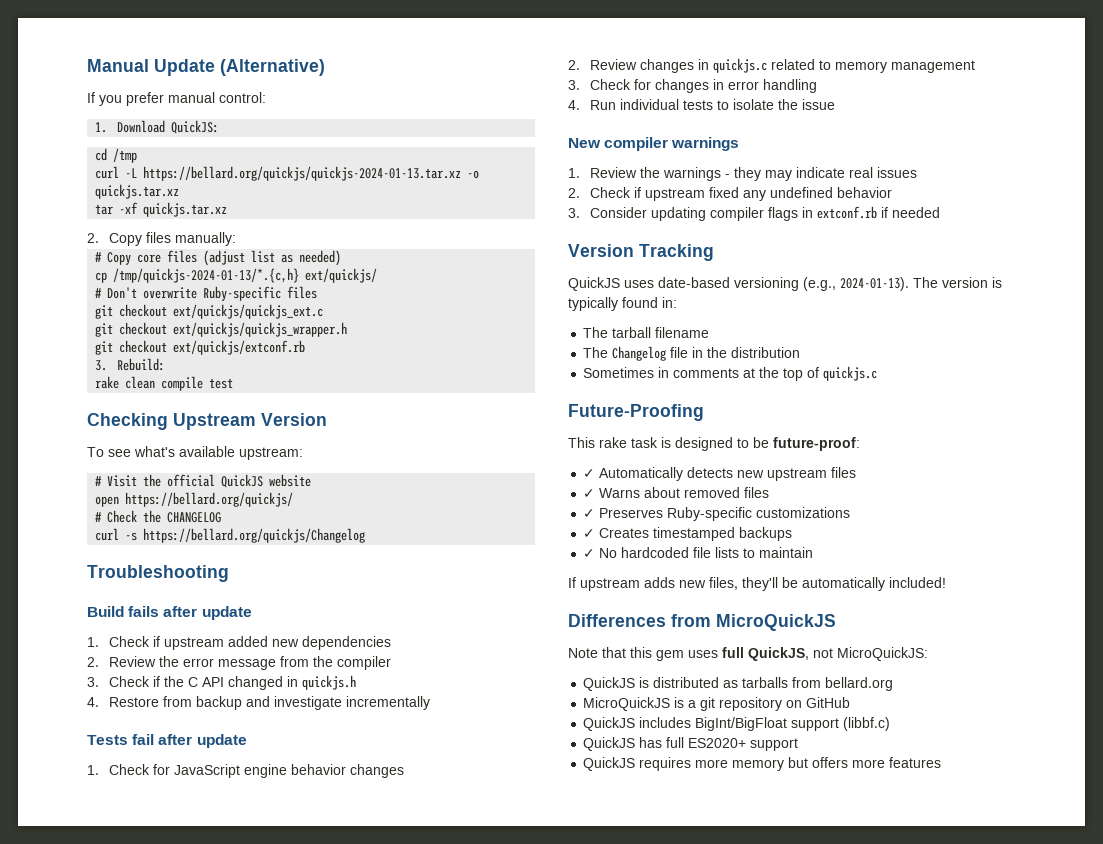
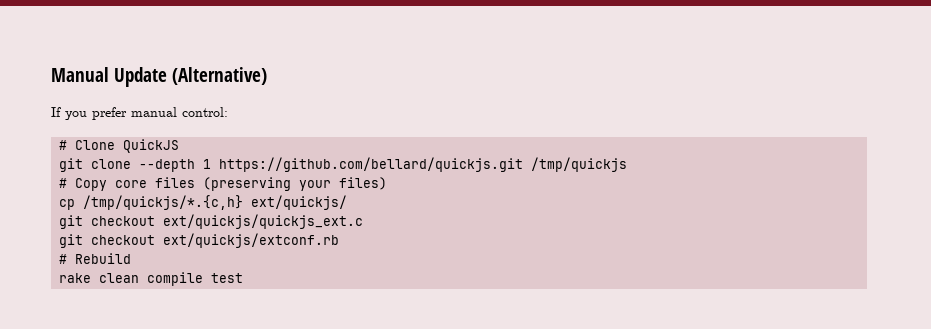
[95,120,220,134] [95,148,138,163] [95,166,480,181] [95,184,180,199] [95,202,228,217] [87,232,236,246] 1. Download QuickJS: // cd /tmp // curl -L https://bellard.org/quickjs/quickjs-2024-01-13.tar.xz -o quickjs.tar.xz // tar -xf quickjs.tar.xz // 2. Copy files manually: -> [59,139,180,153] [59,157,628,172] # Clone QuickJS // git clone --depth 1 https://github.com/bellard/quickjs.git /tmp/quickjs
[203,250,342,266] (adjust list as needed) -> [203,177,388,191] (preserving your files)
[113,268,300,283] /tmp/quickjs-2024-01-13/*.{c,h} -> [83,195,244,210] /tmp/quickjs/*.{c,h}
[95,286,318,301] // # Don't overwrite Ruby-specific files -> (348, 202) none
[95,322,348,337] // git checkout ext/quickjs/quickjs_wrapper.h -> (364, 221) none
[95,358,166,371] 3. Rebuild: -> [59,253,132,264] # Rebuild
[87,413,327,430] [87,446,303,460] [95,474,312,488] [95,492,294,507] [95,510,222,523] [95,528,366,543] [87,565,229,582] [87,606,252,620] [87,636,391,650] [87,656,391,670] [87,675,356,690] [87,696,430,710] [87,734,247,748] [87,764,404,778] [568,58,975,73] [568,79,817,93] [568,99,835,110] [568,137,740,151] [568,167,917,181] [568,187,892,201] [568,206,940,221] [568,244,714,261] [568,277,1002,291] [568,297,677,311] [583,327,710,338] [583,346,801,361] [583,366,878,381] [568,404,704,421] [568,437,860,451] [583,467,857,481] [583,487,770,498] [583,507,851,521] [583,527,793,541] [583,547,814,558] [568,577,946,591] [568,614,836,631] [568,647,928,661] [583,677,894,691] [583,697,851,711] [583,717,891,731] [583,737,799,751] [583,757,942,771] // Checking Upstream Version // To see what's available upstream: // # Visit the official QuickJS website // open https://bellard.org/quickjs/ // # Check the CHANGELOG // curl -s https://bellard.org/quickjs/Changelog // Troubleshooting // Build fails after update // 1. Check if upstream added new dependencies // 2. Review the error message from the compiler // 3. Check if the C API changed in quickjs.h // 4. Restore from backup and investigate incrementally // Tests fail after update // 1. Check for JavaScript engine behavior changes // 2. Review changes in quickjs.c related to memory management // 3. Check for changes in error handling // 4. Run individual tests to isolate the issue // New compiler warnings // 1. Review the warnings - they may indicate real issues // 2. Check if upstream fixed any undefined behavior // 3. Consider updating compiler flags in extconf.rb if needed // Version Tracking // QuickJS uses date-based versioning (e.g., 2024-01-13). The version is typically found in: // The tarball filename // The Changelog file in the distribution // Sometimes in comments at the top of quickjs.c // Future-Proofing // This rake task is designed to be future-proof: // ✓ Automatically detects new upstream files // ✓ Warns about removed files // ✓ Preserves Ruby-specific customizations // ✓ Creates timestamped backups // ✓ No hardcoded file lists to maintain // If upstream adds new files, they'll be automatically included! // Differences from MicroQuickJS // Note that this gem uses full QuickJS, not MicroQuickJS: // QuickJS is distributed as tarballs from bellard.org // MicroQuickJS is a git repository on GitHub // QuickJS includes BigInt/BigFloat support (libbf.c) // QuickJS has full ES2020+ support // QuickJS requires more memory but offers more features -> (244, 278) none

